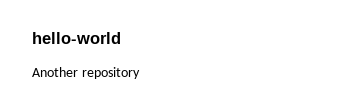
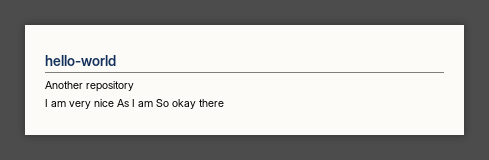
(140, 73) none -> [45,99,224,109] // I am very nice As I am So okay there

